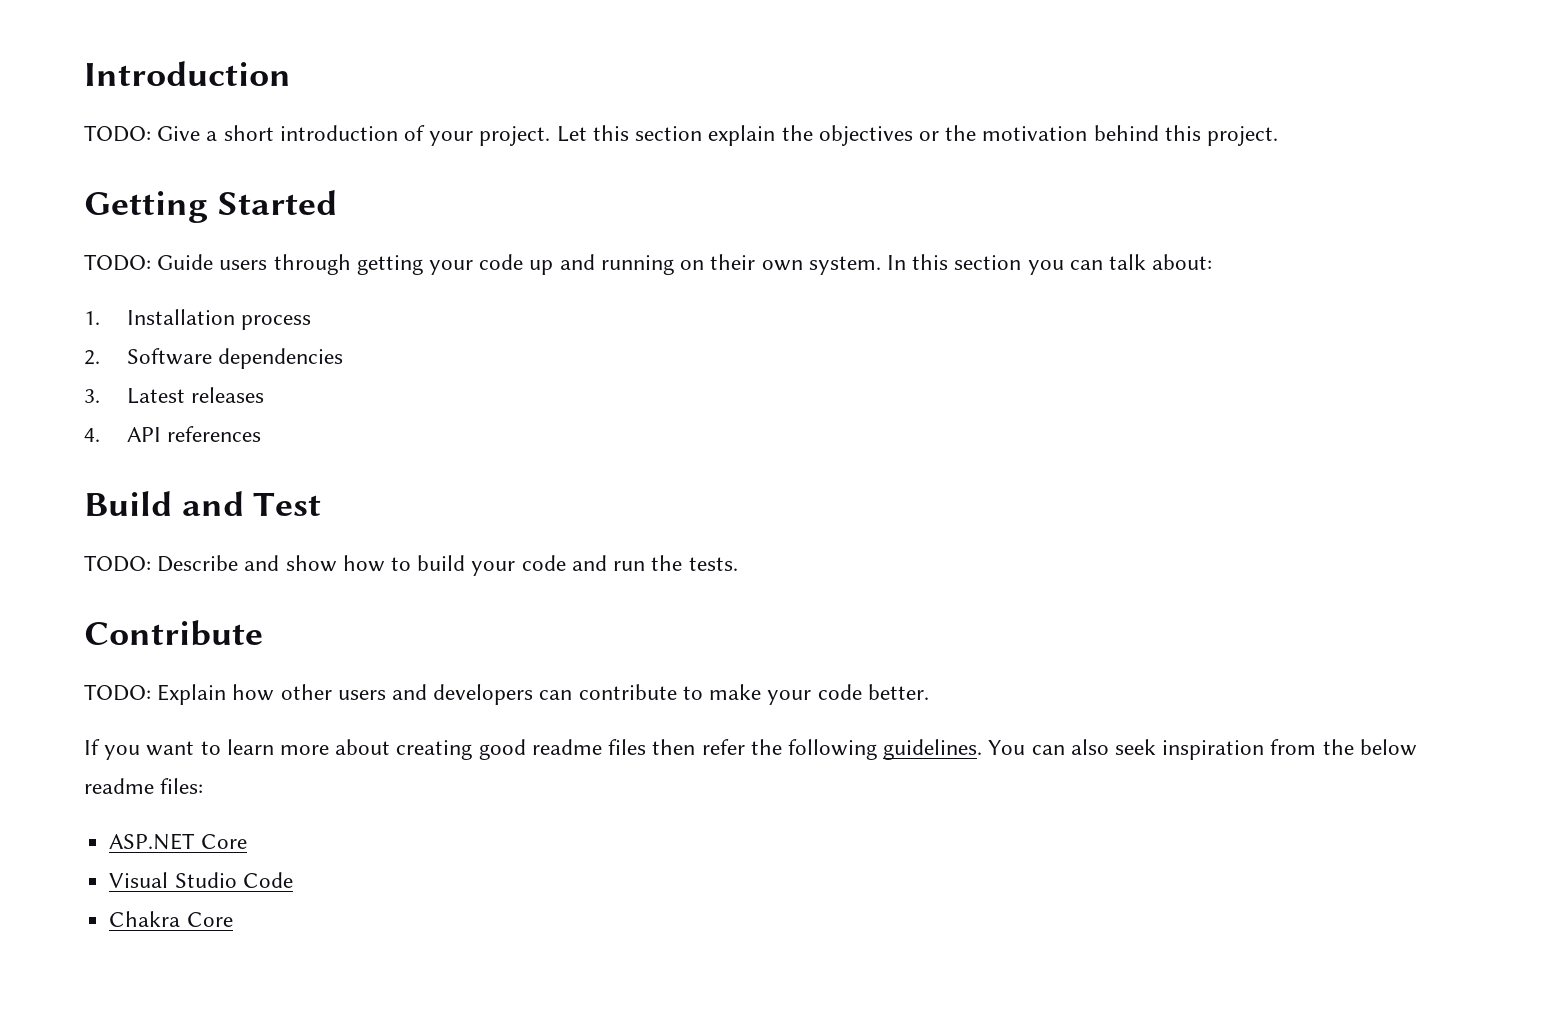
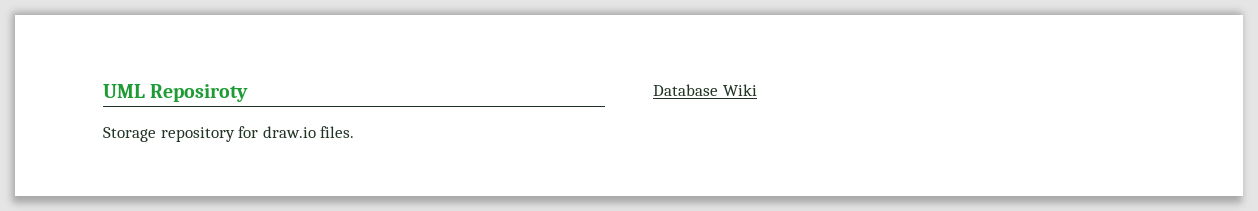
[84,61,291,86] [84,125,1278,146] [84,190,337,223] [84,254,1213,275] [84,309,311,330] [84,348,343,369] [84,387,264,404] [84,426,261,442] [84,491,322,516] [84,555,738,576] [84,620,263,646] [84,684,929,705] [84,739,1417,760] [84,778,204,794] [109,833,247,850] [109,872,293,888] [109,911,233,927] Introduction // TODO: Give a short introduction of your project. Let this section explain the objectives or the motivation behind this project. // Getting Started // TODO: Guide users through getting your code up and running on their own system. In this section you can talk about: // 1. Installation process // 2. Software dependencies // 3. Latest releases // 4. API references // Build and Test // TODO: Describe and show how to build your code and run the tests. // Contribute // TODO: Explain how other users and developers can contribute to make your code better. // If you want to learn more about creating good readme files then refer the following guidelines. You can also seek inspiration from the below readme files: // ASP.NET Core // Visual Studio Code // Chakra Core -> [103,84,249,102] [103,126,355,142] [653,84,757,96] UML Reposiroty // Storage repository for draw.io files. // Database Wiki

